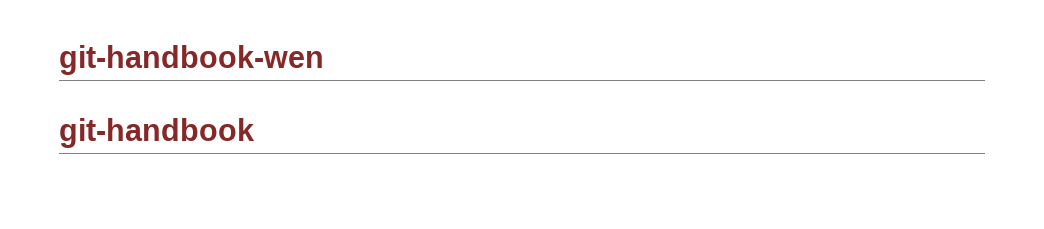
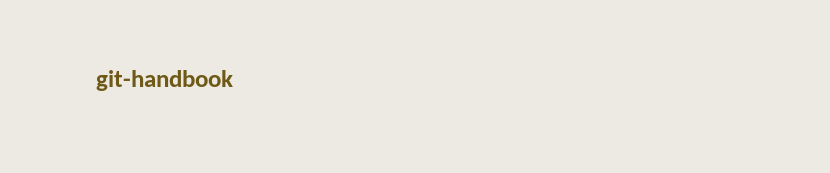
[59,45,324,75] git-handbook-wen // -> (96, 80) none

